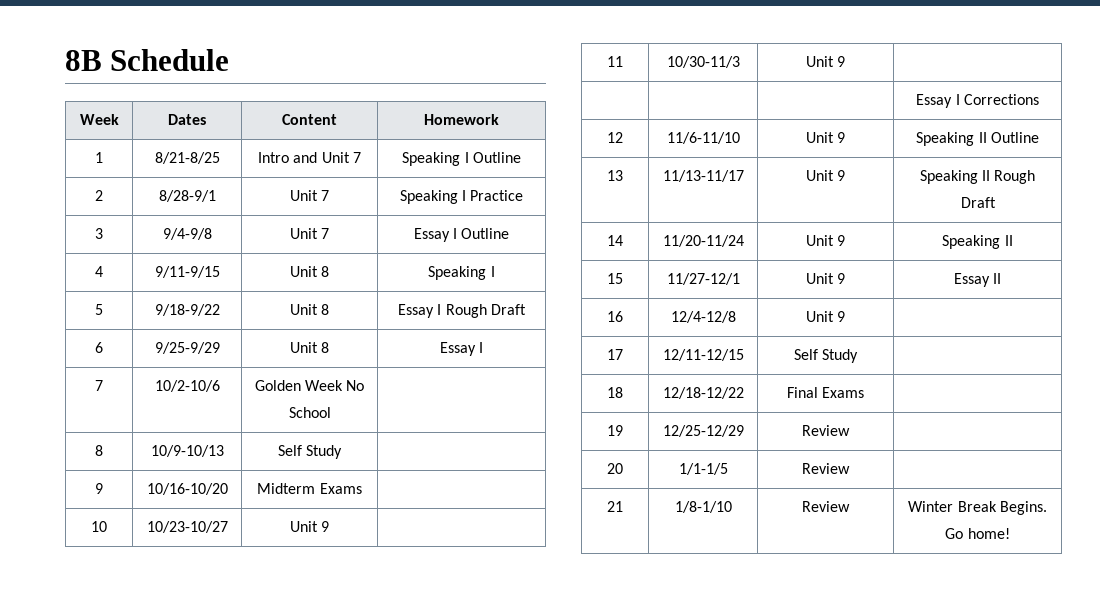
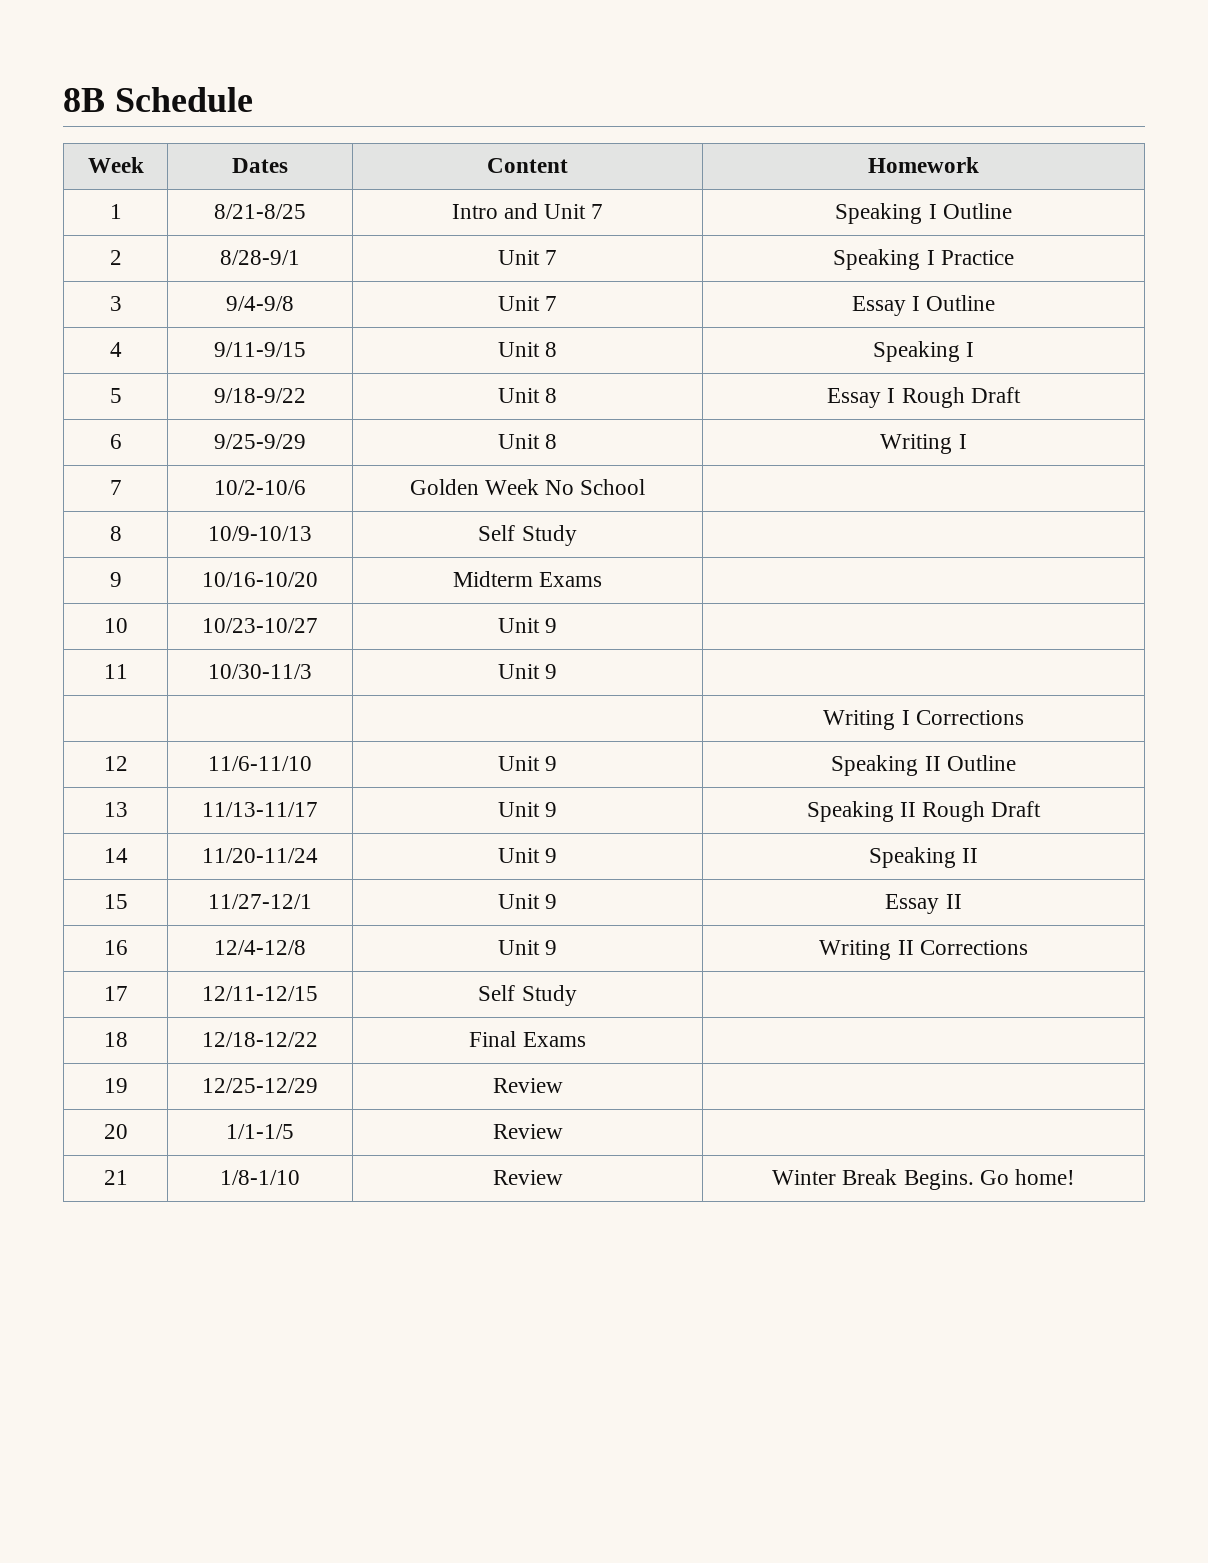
[439,342,476,356] Essay -> [880,434,953,454] Writing
[916,94,953,108] Essay -> [823,710,896,730] Writing
(846, 316) none -> [819,940,1028,960] Writing II Corrections

